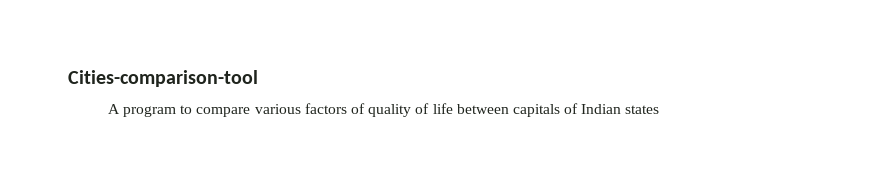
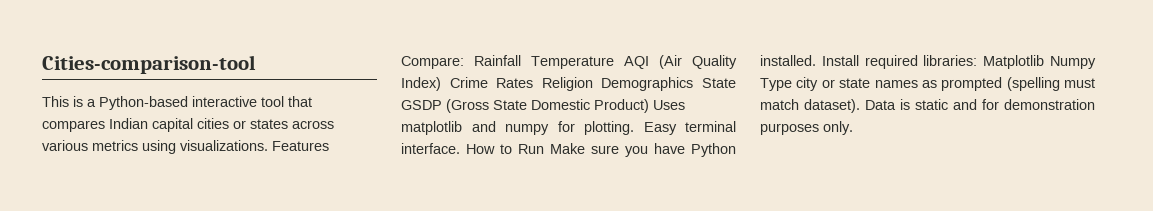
[107,103,660,117] A program to compare various factors of quality of life between capitals of Indian states -> [42,96,312,110] [42,118,334,132] [42,140,329,154] [401,55,737,69] [401,77,736,91] [401,99,685,113] [401,121,736,135] [401,143,736,157] [760,55,1096,69] [760,77,1095,91] [760,99,1095,113] [760,121,853,135] This is a Python-based interactive tool that compares Indian capital cities or states across various metrics using visualizations. Features Compare: Rainfall Temperature AQI (Air Quality Index) Crime Rates Religion Demographics State GSDP (Gross State Domestic Product) Uses matplotlib and numpy for plotting. Easy terminal interface. How to Run Make sure you have Python installed. Install required libraries: Matplotlib Numpy Type city or state names as prompted (spelling must match dataset). Data is static and for demonstration purposes only.

